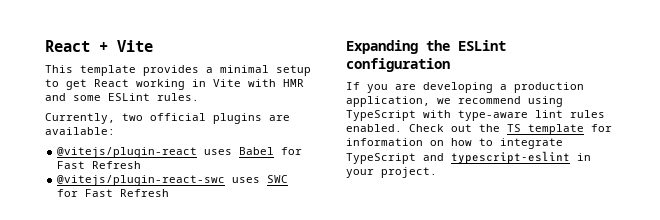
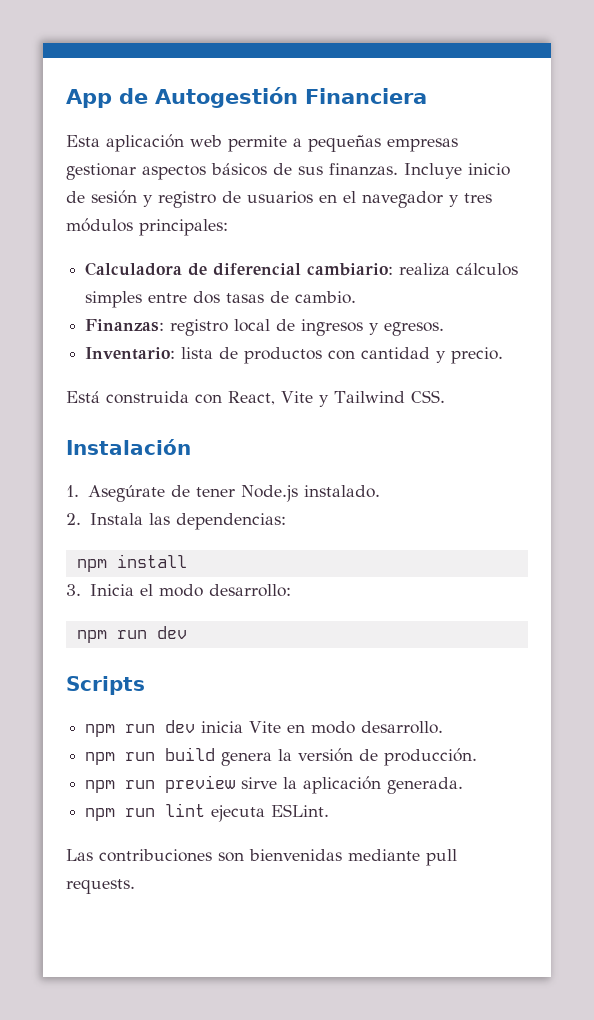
[45,40,153,52] [45,65,311,76] [45,79,304,90] [45,93,199,101] [45,113,290,124] [45,127,115,135] [57,147,303,158] [57,161,142,169] [57,175,289,186] [57,189,170,197] [346,40,506,54] [346,58,450,72] [346,82,584,93] [346,96,563,107] [346,110,605,121] [346,124,612,135] [346,138,563,149] [346,151,591,164] [346,167,437,178] React + Vite // This template provides a minimal setup to get React working in Vite with HMR and some ESLint rules. // Currently, two official plugins are available: // @vitejs/plugin-react uses Babel for Fast Refresh // @vitejs/plugin-react-swc uses SWC for Fast Refresh // Expanding the ESLint configuration // If you are developing a production application, we recommend using TypeScript with type-aware lint rules enabled. Check out the TS template for information on how to integrate TypeScript and typescript-eslint in your project. -> [66,87,427,108] [66,134,458,152] [66,163,510,180] [66,190,492,208] [66,218,228,236] [85,262,519,276] [85,291,357,308] [85,319,445,336] [85,347,504,364] [66,390,445,407] [66,439,191,455] [66,485,380,502] [66,513,286,530] [76,554,187,572] [66,584,291,597] [76,626,187,643] [66,676,145,695] [85,720,444,737] [85,747,478,766] [85,775,464,794] [85,803,330,822] [66,849,457,866] [66,879,135,894] App de Autogestión Financiera // Esta aplicación web permite a pequeñas empresas gestionar aspectos básicos de sus finanzas. Incluye inicio de sesión y registro de usuarios en el navegador y tres módulos principales: // Calculadora de diferencial cambiario: realiza cálculos simples entre dos tasas de cambio. // Finanzas: registro local de ingresos y egresos. // Inventario: lista de productos con cantidad y precio. // Está construida con React, Vite y Tailwind CSS. // Instalación // 1. Asegúrate de tener Node.js instalado. // 2. Instala las dependencias: // npm install // 3. Inicia el modo desarrollo: // npm run dev // Scripts // npm run dev inicia Vite en modo desarrollo. // npm run build genera la versión de producción. // npm run preview sirve la aplicación generada. // npm run lint ejecuta ESLint. // Las contribuciones son bienvenidas mediante pull requests.

